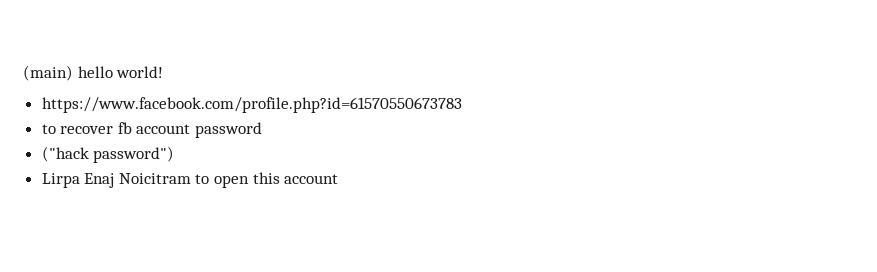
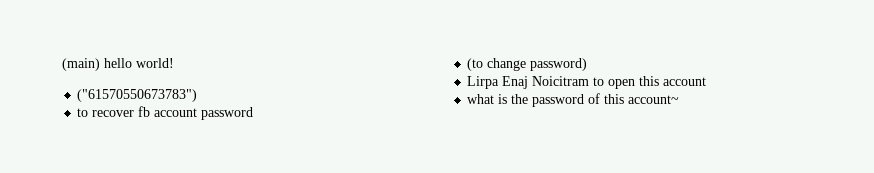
[41,97,462,113] https://www.facebook.com/profile.php?id=61570550673783 -> [77,89,198,102] ("61570550673783")
[41,146,175,163] ("hack password") -> [467,58,588,71] (to change password)
(339, 179) none -> [467,93,680,107] // what is the password of this account~

